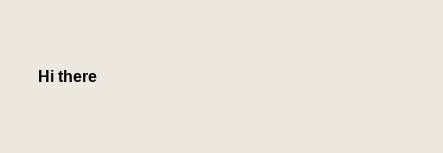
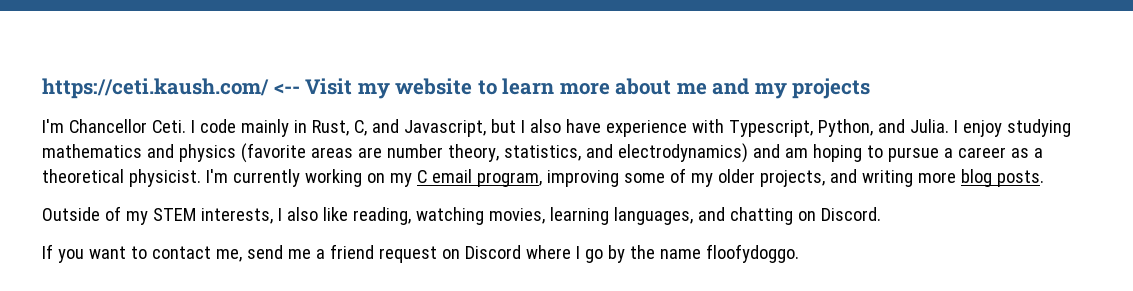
[38,70,98,82] Hi there -> [42,78,871,99] [42,119,1071,137] [42,143,1043,163] [42,168,1044,187] [42,206,881,225] [42,244,799,263] https://ceti.kaush.com/ <-- Visit my website to learn more about me and my projects // I'm Chancellor Ceti. I code mainly in Rust, C, and Javascript, but I also have experience with Typescript, Python, and Julia. I enjoy studying mathematics and physics (favorite areas are number theory, statistics, and electrodynamics) and am hoping to pursue a career as a theoretical physicist. I'm currently working on my C email program, improving some of my older projects, and writing more blog posts. // Outside of my STEM interests, I also like reading, watching movies, learning languages, and chatting on Discord. // If you want to contact me, send me a friend request on Discord where I go by the name floofydoggo.

